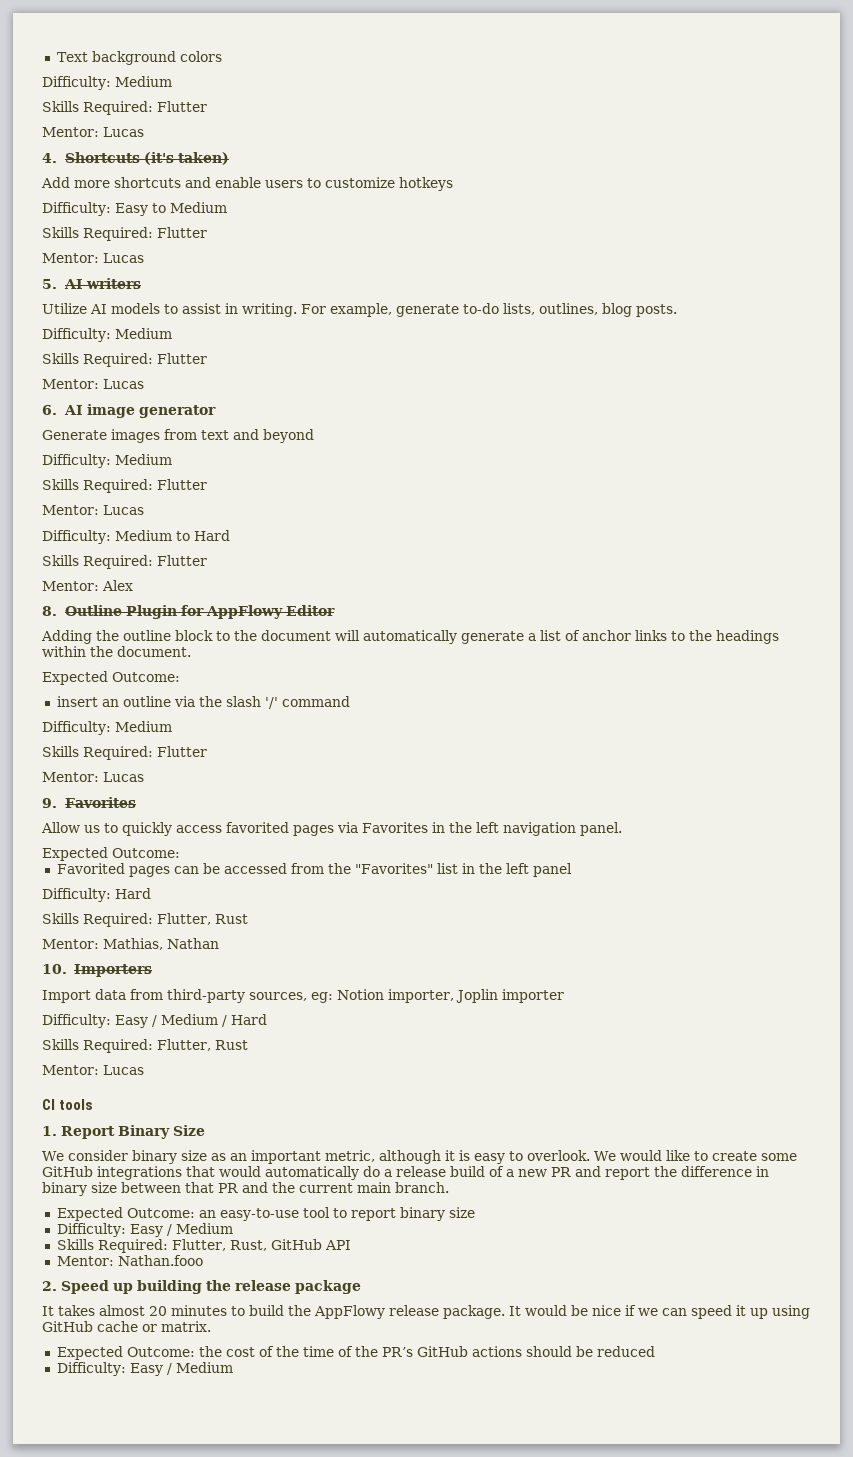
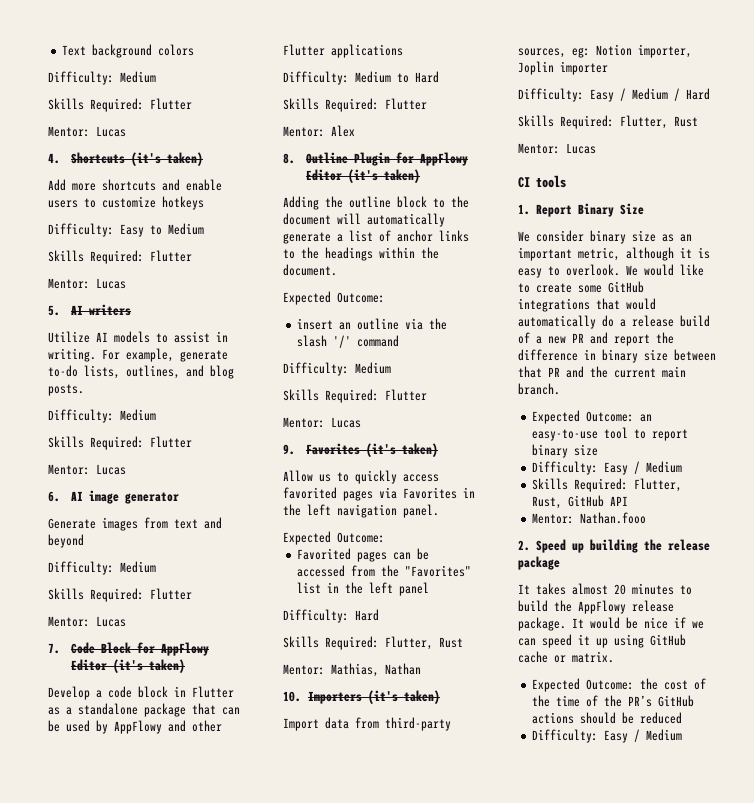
(598, 309) none -> [186,365,204,377] and
(144, 510) none -> [48,642,210,656] [71,659,186,673] [48,686,234,700] [48,703,240,717] [48,720,222,734] [283,44,403,58] // 7. Code Block for AppFlowy Editor (it's taken) // Develop a code block in Flutter as a standalone package that can be used by AppFlowy and other Flutter applications
(335, 610) none -> [348,169,421,183] (it's taken)
(136, 802) none -> [366,443,439,457] (it's taken)
(152, 970) none -> [367,690,440,704] (it's taken)

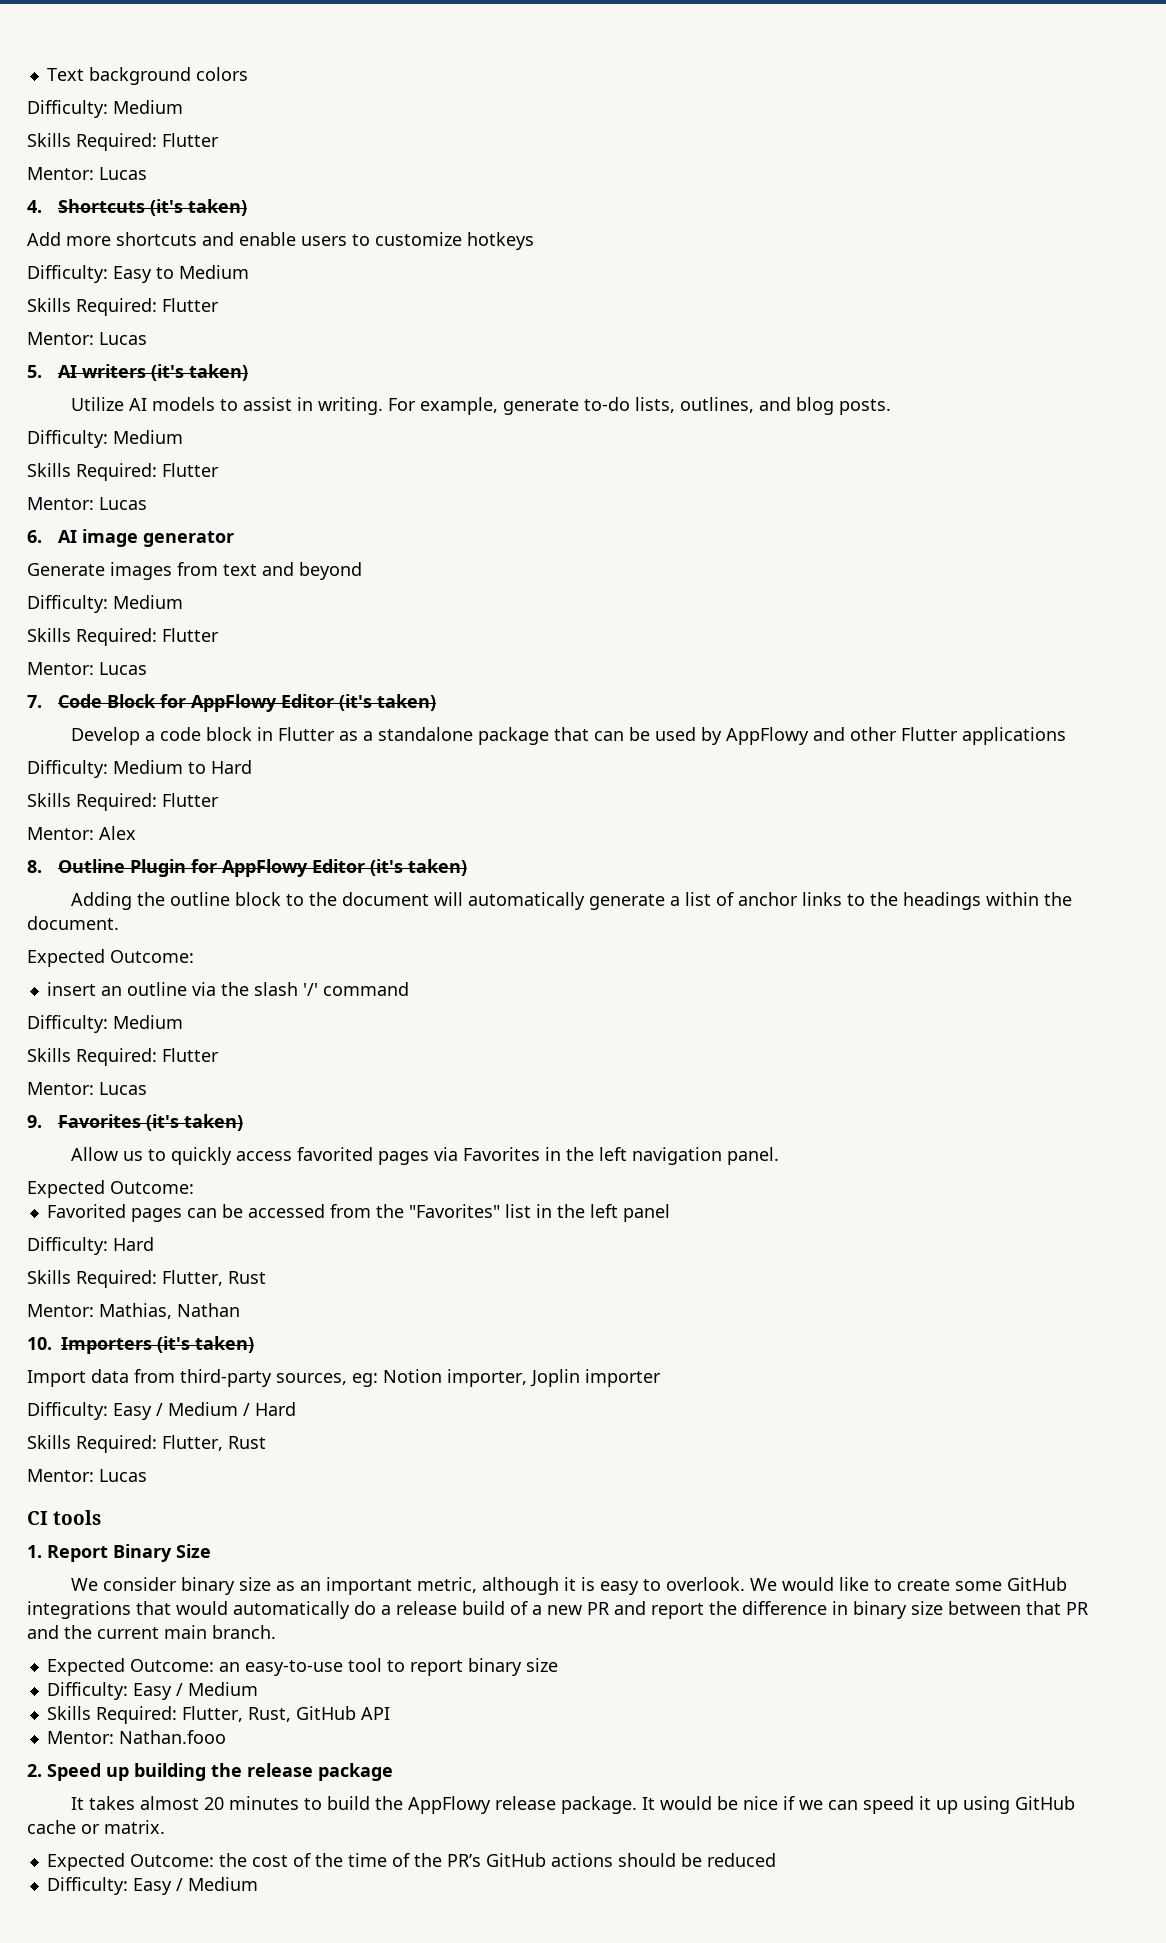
(132, 310) none -> [151,364,249,381] (it's taken)

